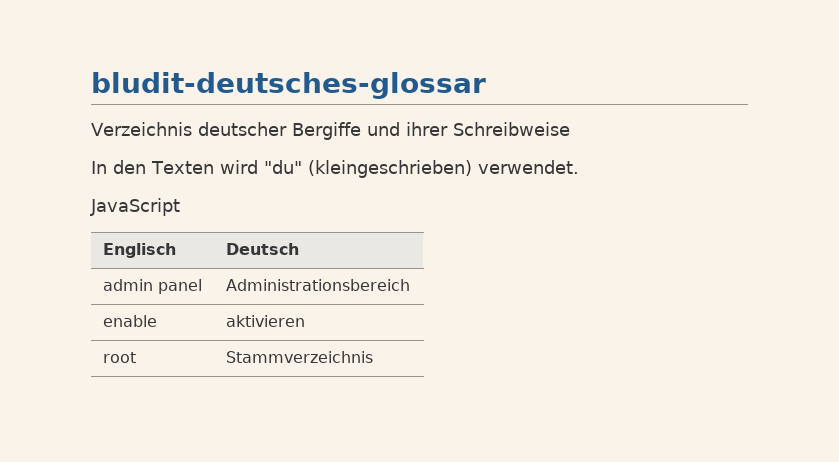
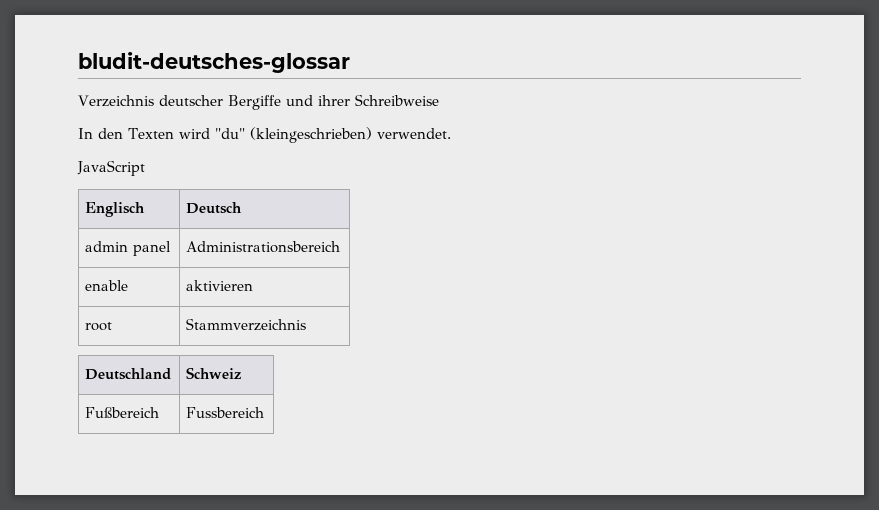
(373, 357) none -> [85,368,172,380] [186,367,242,379] [85,407,160,418] [186,407,265,418] // Deutschland | Schweiz // Fußbereich | Fussbereich

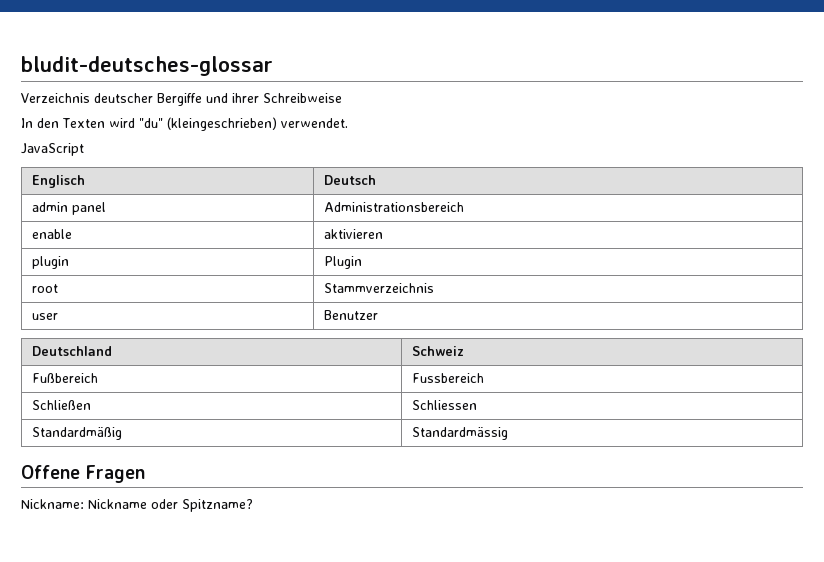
(254, 285) none -> [31,256,69,269] [323,256,362,269] // plugin | Plugin
(307, 324) none -> [31,313,58,320] [323,310,378,320] // user | Benutzer
(265, 412) none -> [31,400,91,410] [411,400,477,410] [31,427,122,440] [411,427,508,440] [21,465,146,483] [21,499,253,512] // Schließen | Schliessen // Standardmäßig | Standardmässig // Offene Fragen // Nickname: Nickname oder Spitzname?

